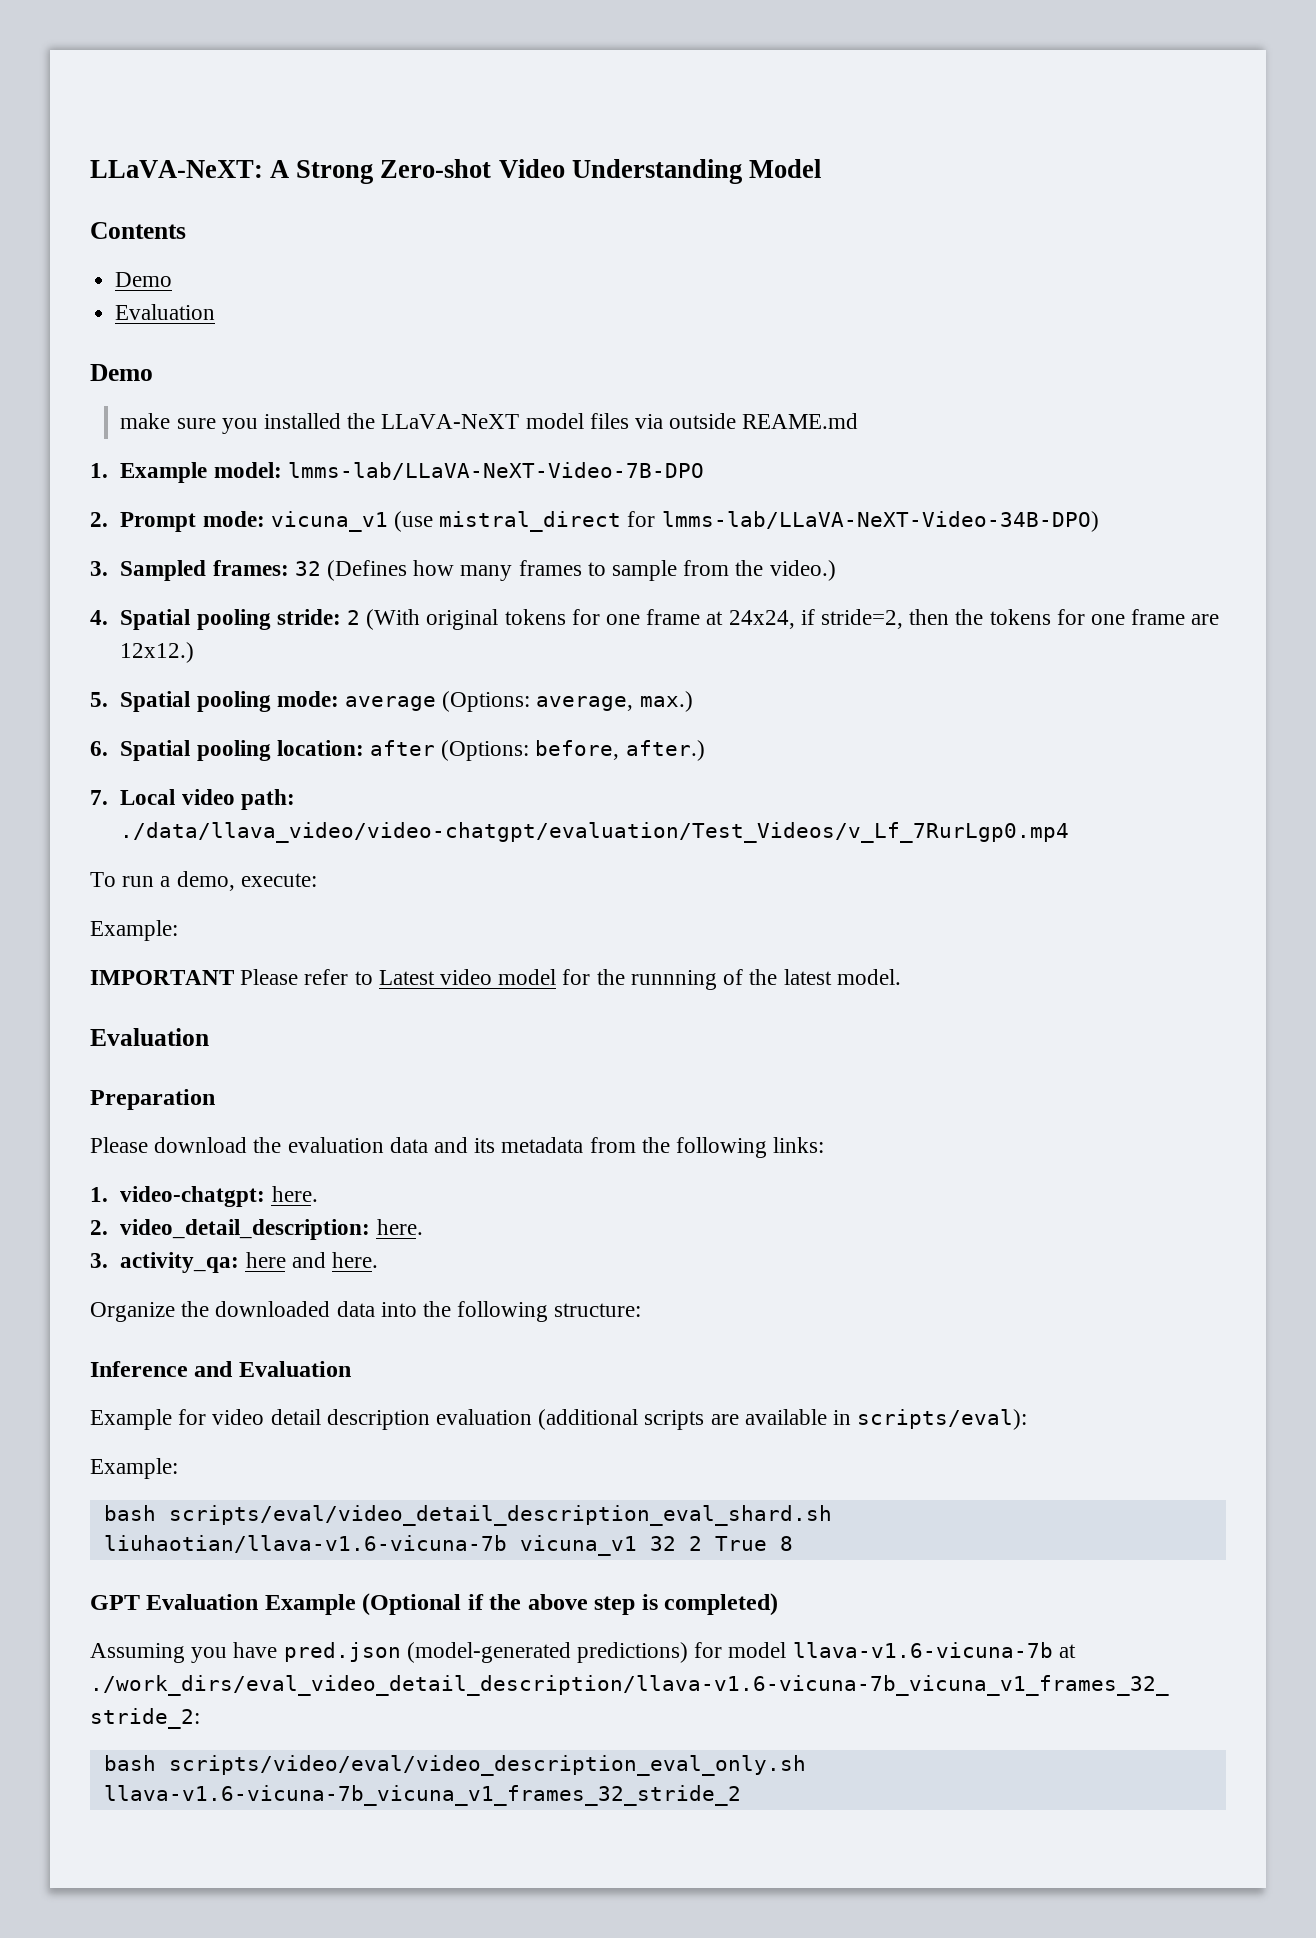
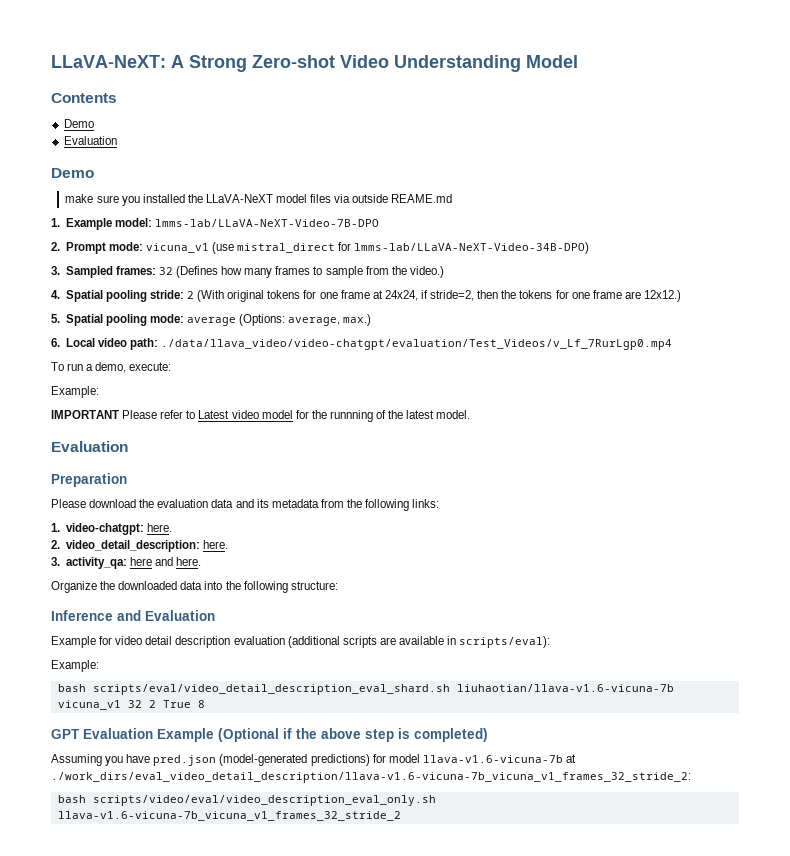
[120,740,705,761] [90,790,108,805] Spatial pooling location: after (Options: before, after.) // 7. -> (60, 342) none

